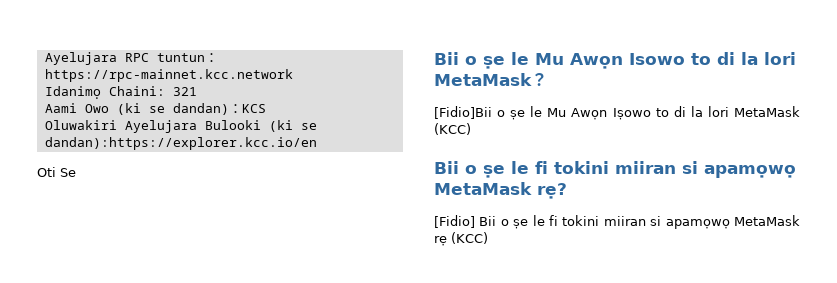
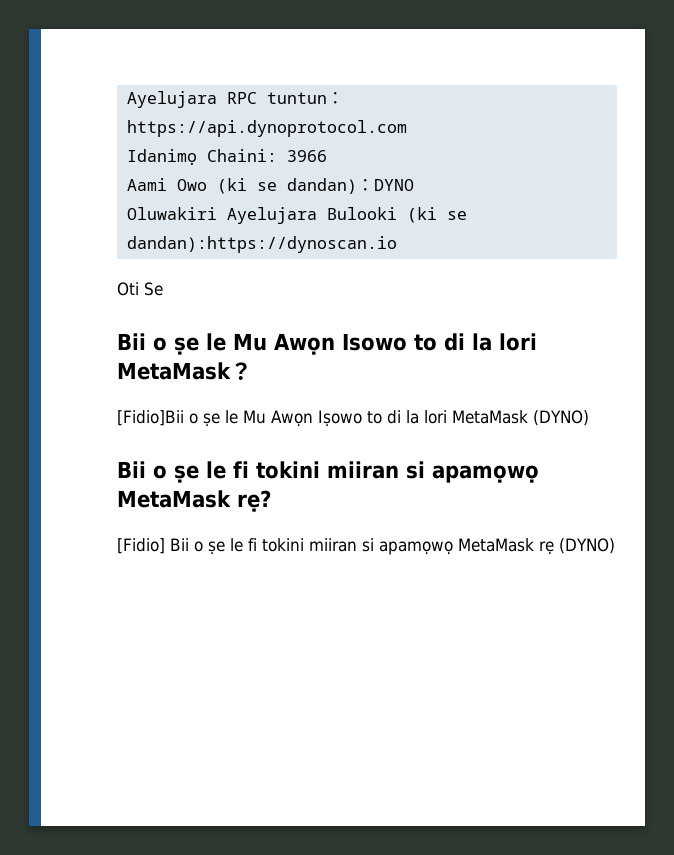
[44,69,293,82] https://rpc-mainnet.kcc.network -> [126,120,407,137] https://api.dynoprotocol.com
[172,87,197,96] 321 -> [286,150,327,162] 3966
[241,104,266,113] KCS -> [373,179,414,191] DYNO
[44,137,317,150] dandan):https://explorer.kcc.io/en -> [126,236,397,253] dandan):https://dynoscan.io
[434,123,471,135] (KCC) -> [532,410,589,426] (DYNO)
[451,232,488,244] (KCC) -> [558,538,615,554] (DYNO)

